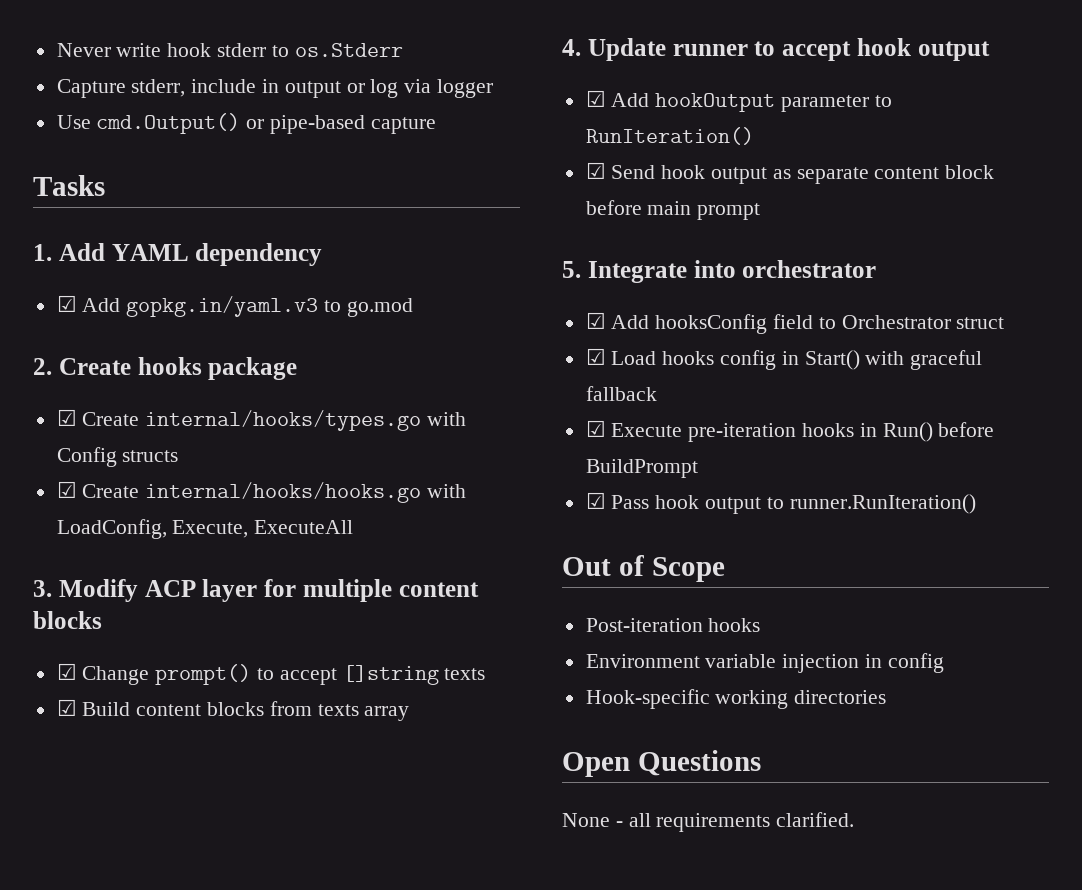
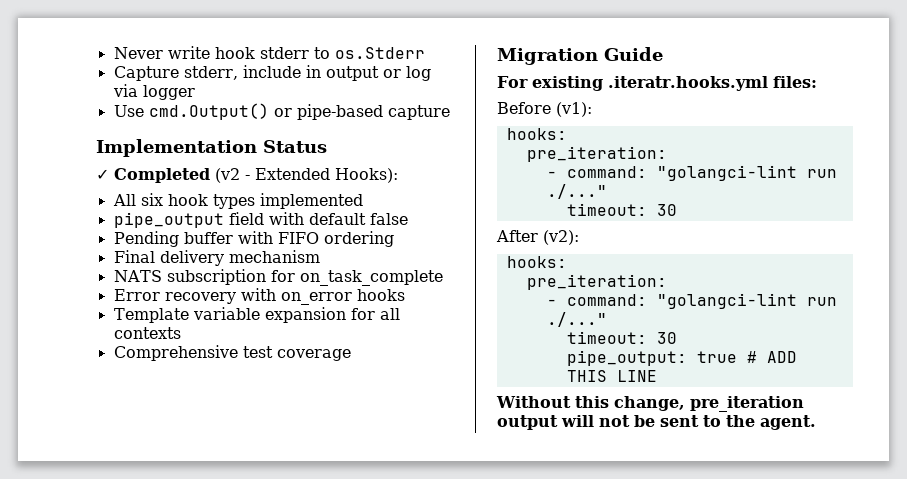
[33,175,105,196] [33,243,323,266] [56,295,413,317] [33,357,298,380] [56,409,467,431] [56,447,179,467] [56,481,467,503] [56,519,354,539] [33,579,479,602] [33,611,102,629] [56,663,486,685] [56,699,410,721] [562,38,990,61] [585,90,892,112] [585,127,754,145] [585,162,995,184] [585,200,761,220] [562,260,877,283] [585,312,1005,334] [585,348,983,370] [585,386,657,401] [585,420,995,442] [585,459,698,478] [585,492,976,514] [562,555,725,582] [585,618,761,632] [585,653,944,673] [585,689,887,709] [562,750,761,777] [562,812,855,832] Tasks // 1. Add YAML dependency // ☑ Add gopkg.in/yaml.v3 to go.mod // 2. Create hooks package // ☑ Create internal/hooks/types.go with Config structs // ☑ Create internal/hooks/hooks.go with LoadConfig, Execute, ExecuteAll // 3. Modify ACP layer for multiple content blocks // ☑ Change prompt() to accept []string texts // ☑ Build content blocks from texts array // 4. Update runner to accept hook output // ☑ Add hookOutput parameter to RunIteration() // ☑ Send hook output as separate content block before main prompt // 5. Integrate into orchestrator // ☑ Add hooksConfig field to Orchestrator struct // ☑ Load hooks config in Start() with graceful fallback // ☑ Execute pre-iteration hooks in Run() before BuildPrompt // ☑ Pass hook output to runner.RunIteration() // Out of Scope // Post-iteration hooks // Environment variable injection in config // Hook-specific working directories // Open Questions // None - all requirements clarified. -> [96,139,327,157] [96,168,398,183] [112,193,363,209] [113,212,408,228] [113,231,394,247] [113,250,320,266] [113,269,443,286] [113,288,405,305] [113,307,400,323] [113,327,181,339] [113,345,351,361] [497,47,663,65] [497,76,817,91] [497,102,592,117] [506,128,567,140] [526,146,667,162] [546,165,837,181] [546,184,607,199] [566,203,677,216] [496,230,579,245] [506,256,567,268] [526,274,667,290] [546,293,837,309] [546,312,607,327] [566,331,677,344] [566,350,797,366] [566,370,657,382] [496,396,804,412] [497,415,816,430] Implementation Status // ✓ Completed (v2 - Extended Hooks): // All six hook types implemented // pipe_output field with default false // Pending buffer with FIFO ordering // Final delivery mechanism // NATS subscription for on_task_complete // Error recovery with on_error hooks // Template variable expansion for all contexts // Comprehensive test coverage // Migration Guide // For existing .iteratr.hooks.yml files: // Before (v1): // hooks: // pre_iteration: // - command: "golangci-lint run ./..." // timeout: 30 // After (v2): // hooks: // pre_iteration: // - command: "golangci-lint run ./..." // timeout: 30 // pipe_output: true # ADD THIS LINE // Without this change, pre_iteration output will not be sent to the agent.

